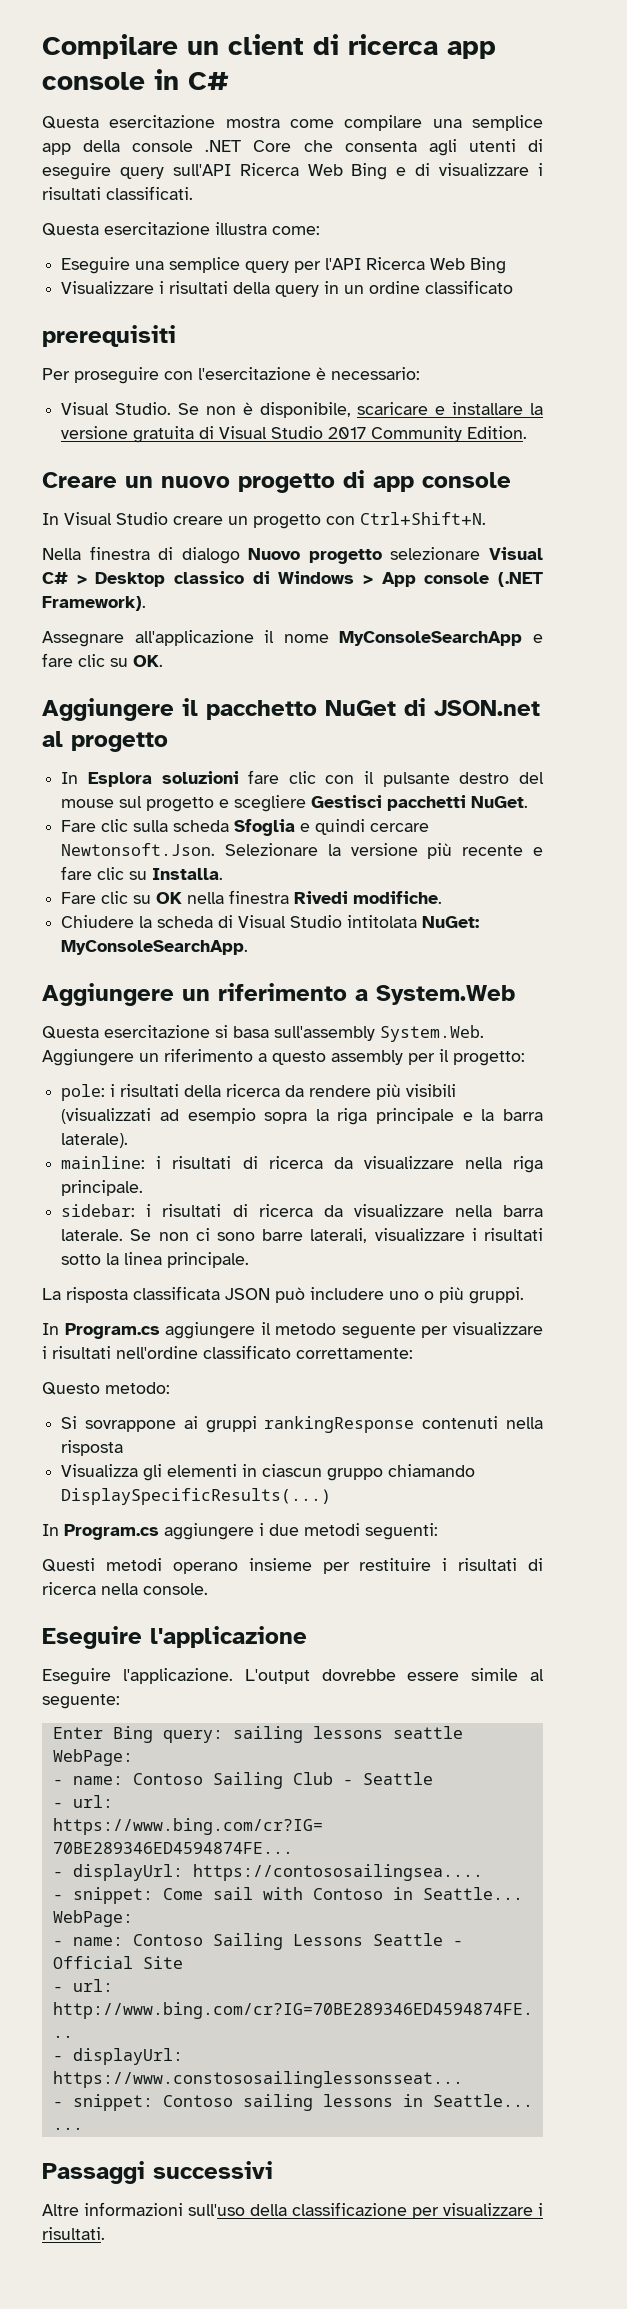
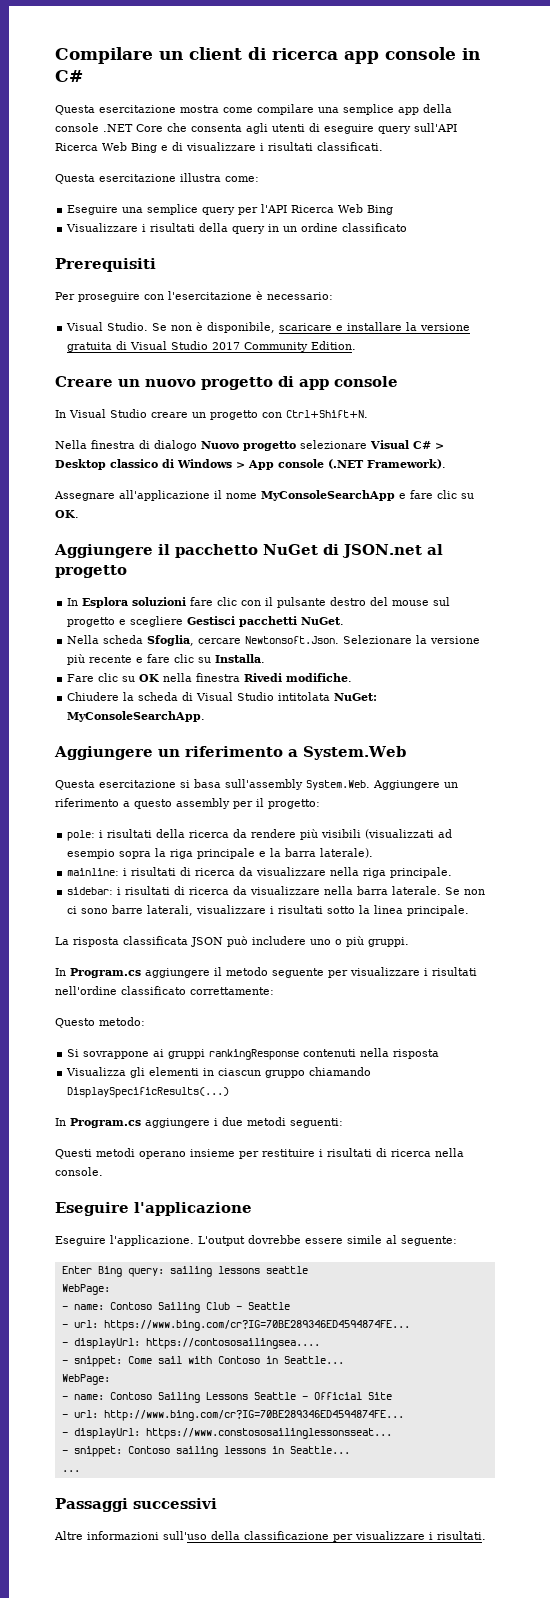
[42,325,176,347] prerequisiti -> [55,258,156,272] Prerequisiti
[61,819,366,836] Fare clic sulla scheda Sfoglia e quindi -> [67,635,195,646] Nella scheda Sfoglia,

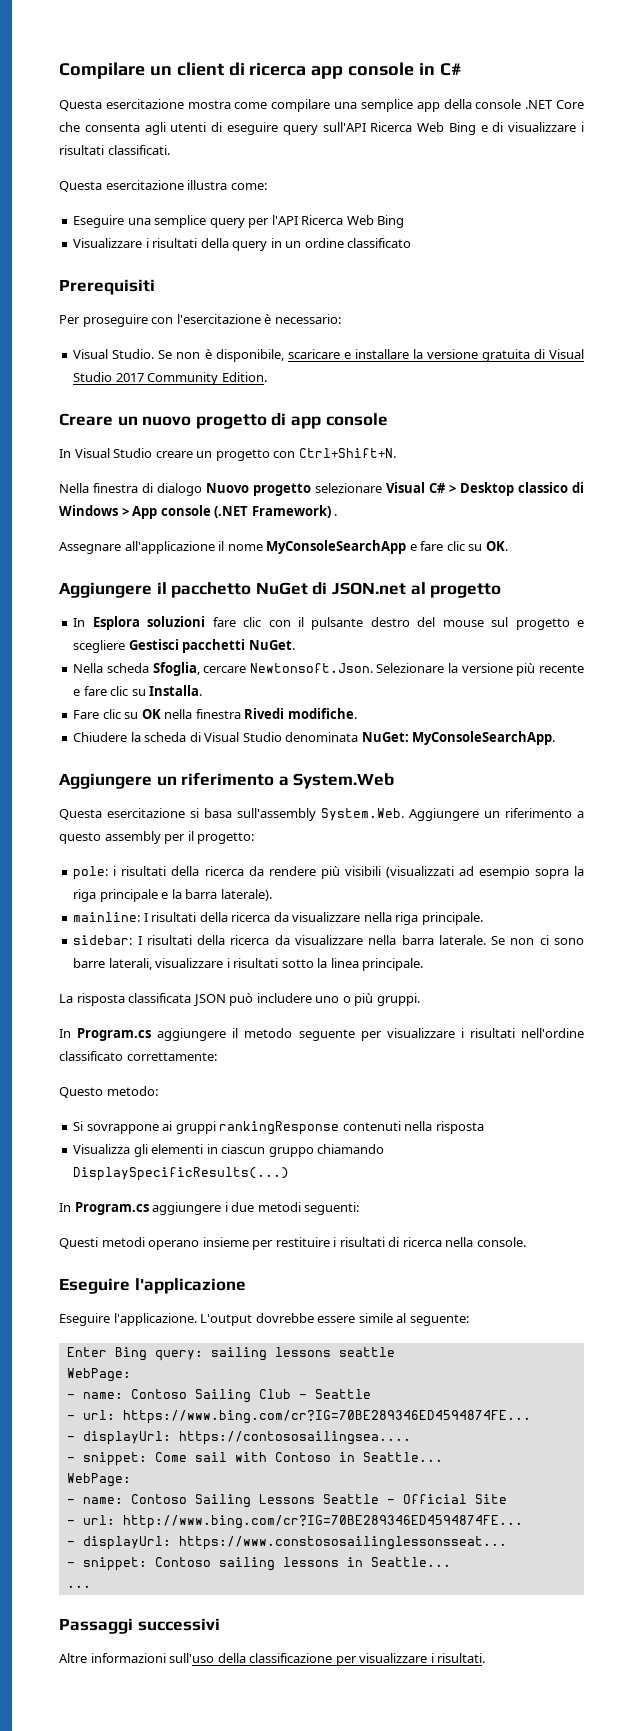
[367,459,446,469] Framework). -> [251,505,338,518] Framework) .
[278,692,331,701] intitolata -> [285,732,359,742] denominata
[123,867,192,876] i risultati di -> [143,912,228,922] I risultati della
[117,886,186,895] i risultati di -> [137,935,226,945] I risultati della

